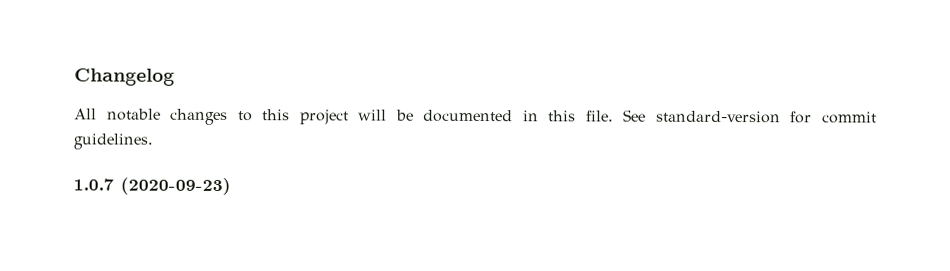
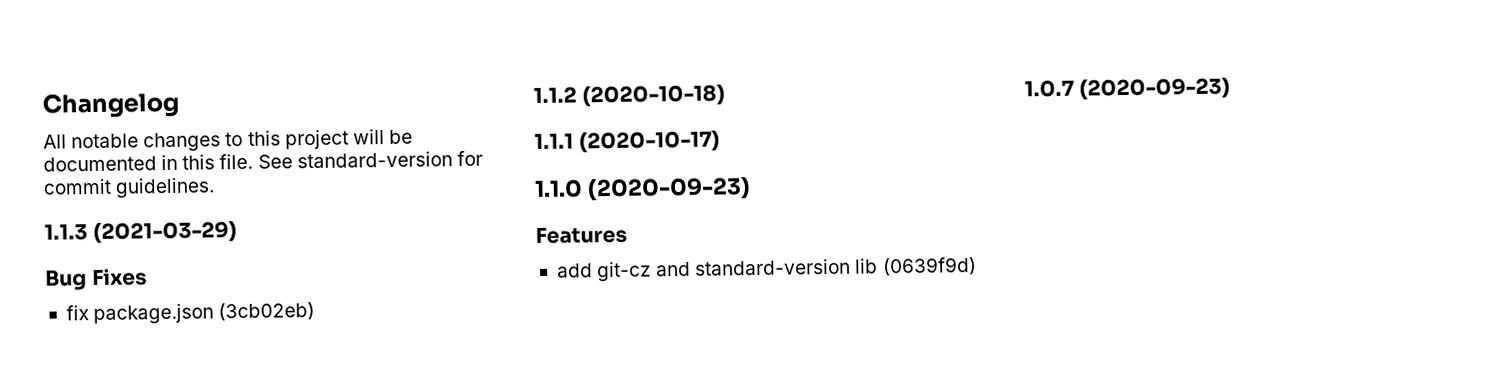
(154, 141) none -> [44,221,237,244] [45,268,147,291] [65,301,316,325] [533,84,725,107] [534,130,720,153] [534,176,751,202] [535,226,627,244] [555,256,977,282] // 1.1.3 (2021-03-29) // Bug Fixes // fix package.json (3cb02eb) // 1.1.2 (2020-10-18) // 1.1.1 (2020-10-17) // 1.1.0 (2020-09-23) // Features // add git-cz and standard-version lib (0639f9d)

